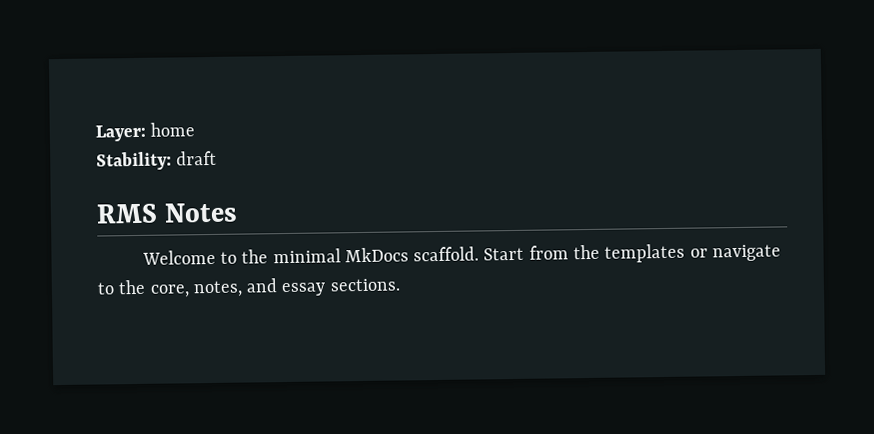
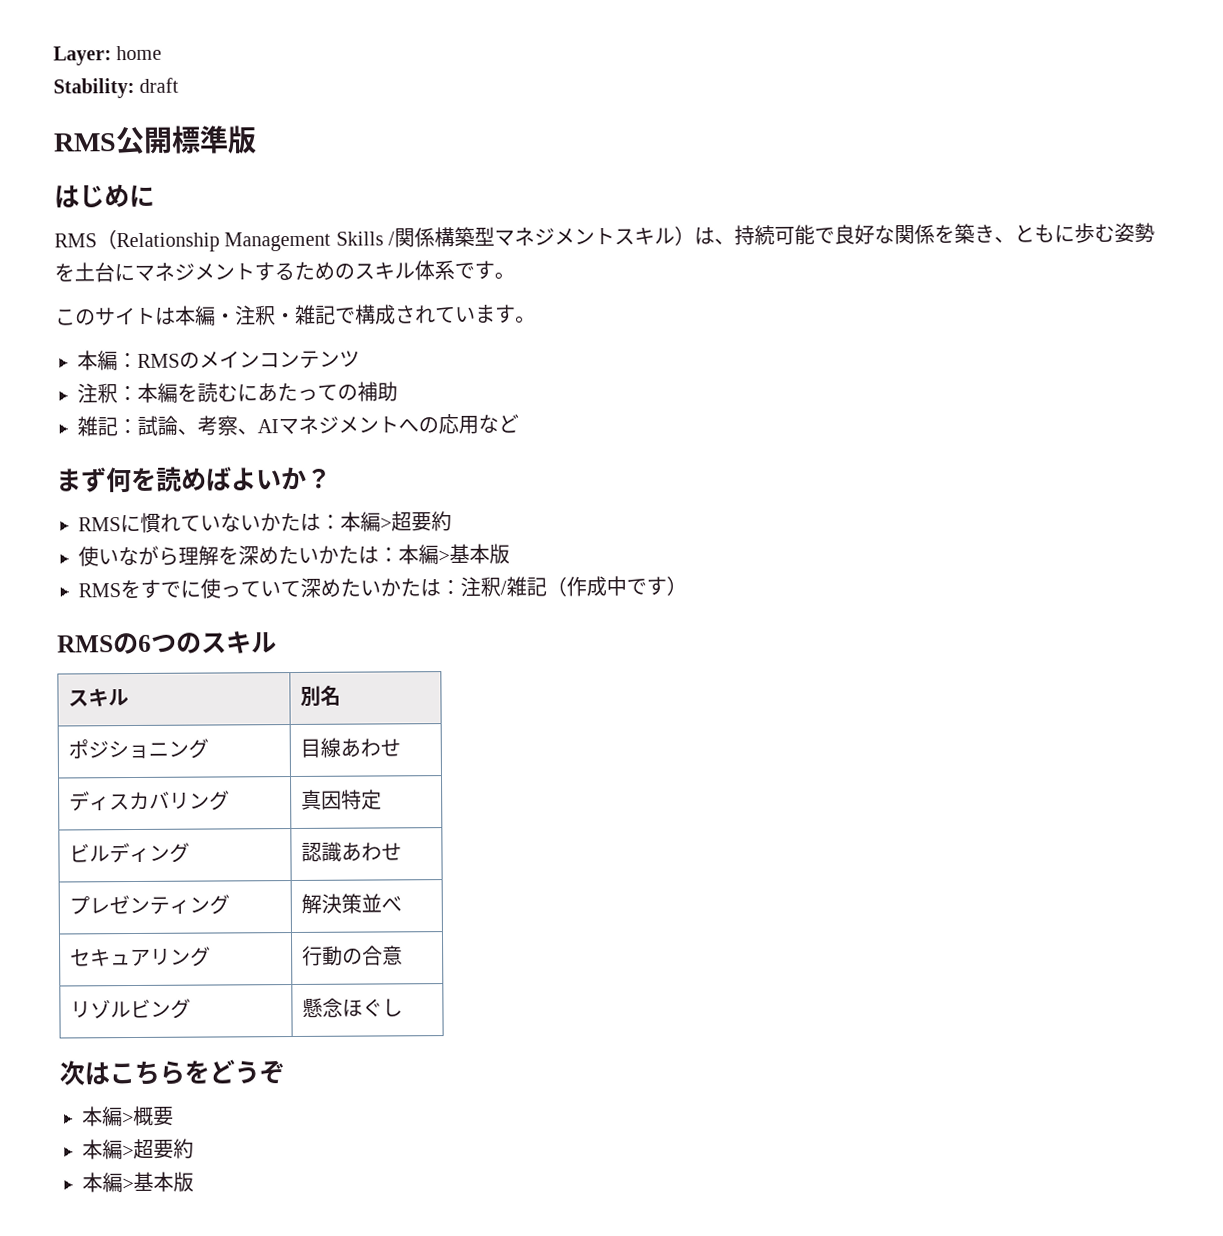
[164,202,239,223] [141,243,781,265] [97,278,400,298] Notes // Welcome to the minimal MkDocs scaffold. Start from the templates or navigate to the core, notes, and essay sections. -> [115,125,257,155] [54,184,155,209] [54,222,1156,253] [54,259,515,283] [55,304,536,326] [77,350,360,371] [77,381,398,404] [77,413,519,437] [56,466,332,493] [78,511,452,533] [78,543,510,567] [78,575,687,599] [57,631,277,655] [68,688,130,707] [300,685,342,707] [68,738,210,760] [300,737,402,758] [69,790,231,812] [301,789,383,810] [69,842,191,864] [301,841,403,862] [69,894,231,915] [301,893,403,914] [70,946,212,967] [302,945,404,966] [70,998,192,1019] [302,997,404,1018] [59,1059,285,1086] [82,1105,174,1127] [82,1138,194,1160] [82,1171,194,1193] 公開標準版 // はじめに // RMS（Relationship Management Skills /関係構築型マネジメントスキル）は、持続可能で良好な関係を築き、ともに歩む姿勢を土台にマネジメントするためのスキル体系です。 // このサイトは本編・注釈・雑記で構成されています。 // 本編：RMSのメインコンテンツ // 注釈：本編を読むにあたっての補助 // 雑記：試論、考察、AIマネジメントへの応用など // まず何を読めばよいか？ // RMSに慣れていないかたは：本編>超要約 // 使いながら理解を深めたいかたは：本編>基本版 // RMSをすでに使っていて深めたいかたは：注釈/雑記（作成中です） // RMSの6つのスキル // スキル | 別名 // ポジショニング | 目線あわせ // ディスカバリング | 真因特定 // ビルディング | 認識あわせ // プレゼンティング | 解決策並べ // セキュアリング | 行動の合意 // リゾルビング | 懸念ほぐし // 次はこちらをどうぞ // 本編>概要 // 本編>超要約 // 本編>基本版

